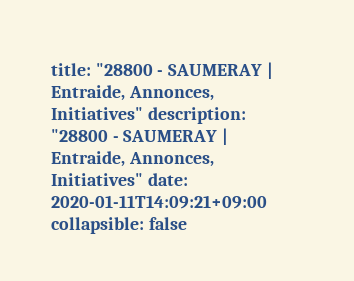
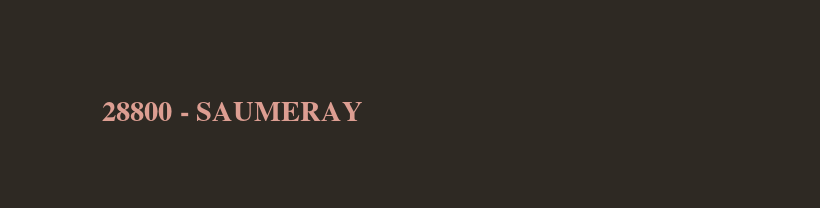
[51,62,273,79] [51,85,214,101] [51,107,246,124] [51,128,229,145] [51,151,214,167] [51,173,188,186] [51,195,267,209] [51,217,187,234] title: "28800 - SAUMERAY | Entraide, Annonces, Initiatives" description: "28800 - SAUMERAY | Entraide, Annonces, Initiatives" date: 2020-01-11T14:09:21+09:00 collapsible: false -> [102,102,364,121] 28800 - SAUMERAY

